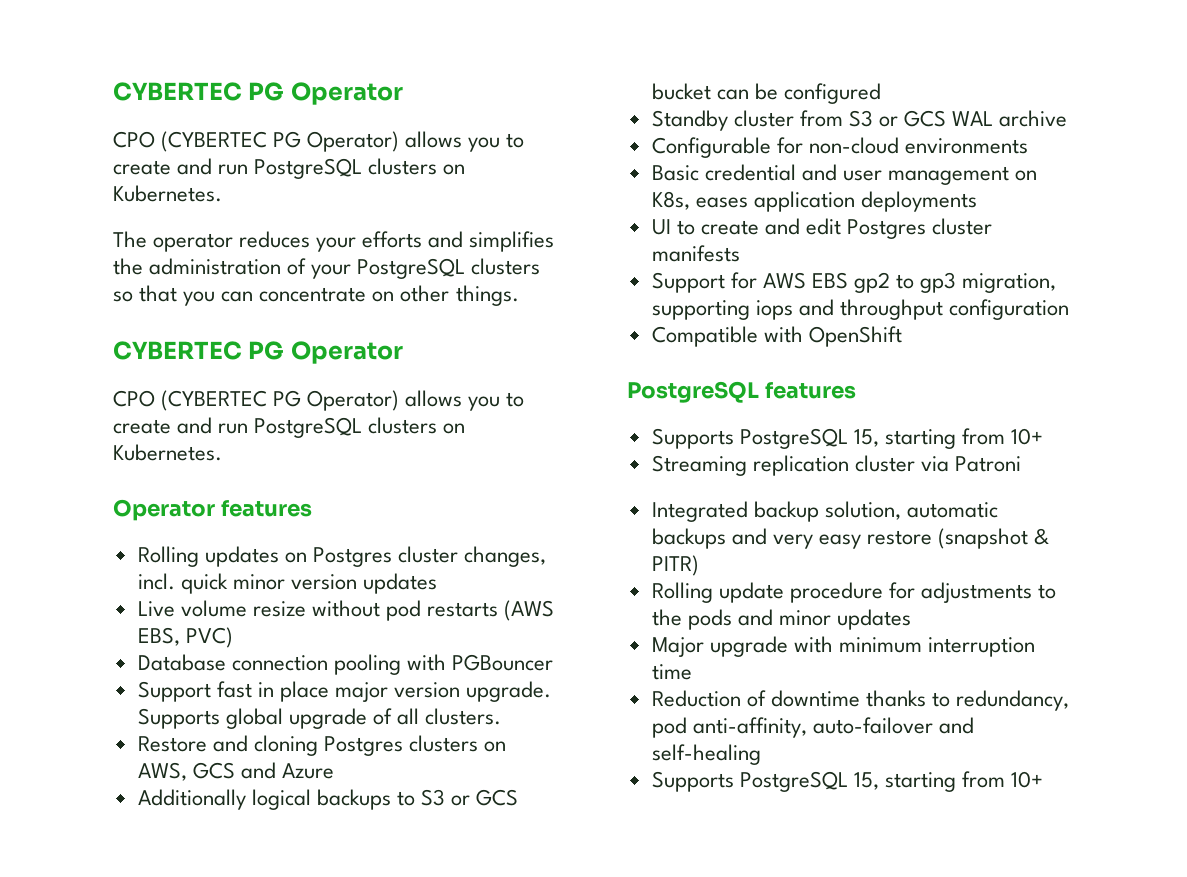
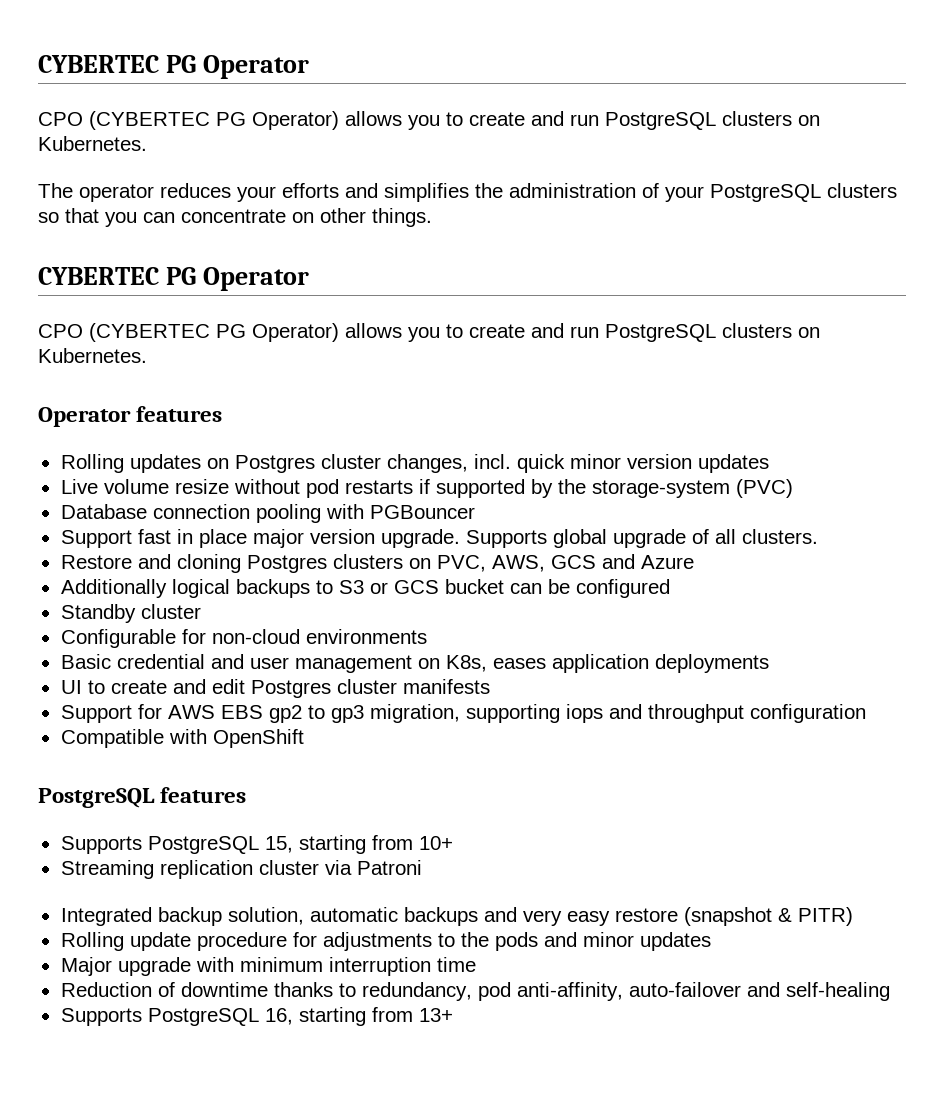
[504,600,555,621] [137,627,233,648] (AWS EBS, PVC) -> [418,479,793,498] if supported by the storage-system (PVC)
(507, 746) none -> [436,555,486,572] PVC,
[799,110,1068,127] from S3 or GCS WAL archive -> (201, 611) none
[853,771,1044,792] 15, starting from 10+ -> [264,1007,453,1026] 16, starting from 13+

